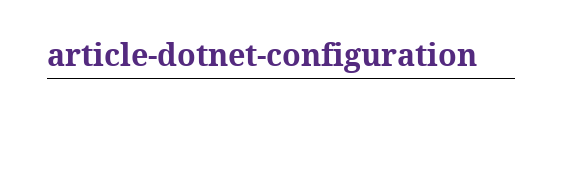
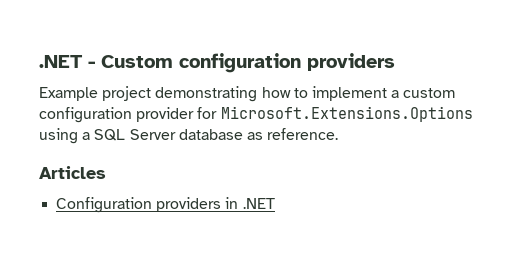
[47,42,477,73] article-dotnet-configuration -> [39,53,395,73] [39,86,456,102] [39,106,473,123] [39,128,339,144] [39,166,106,179] [56,197,275,213] .NET - Custom configuration providers // Example project demonstrating how to implement a custom configuration provider for Microsoft.Extensions.Options using a SQL Server database as reference. // Articles // Configuration providers in .NET

